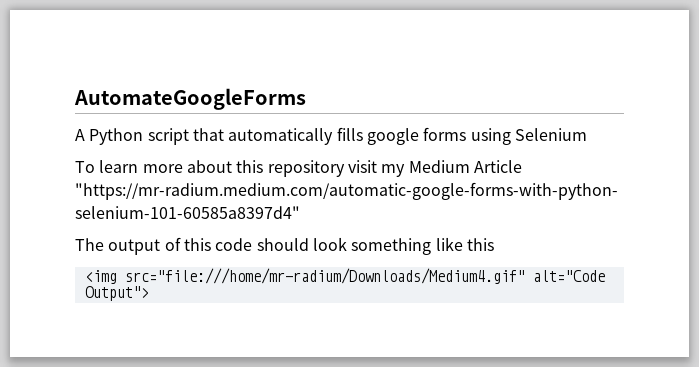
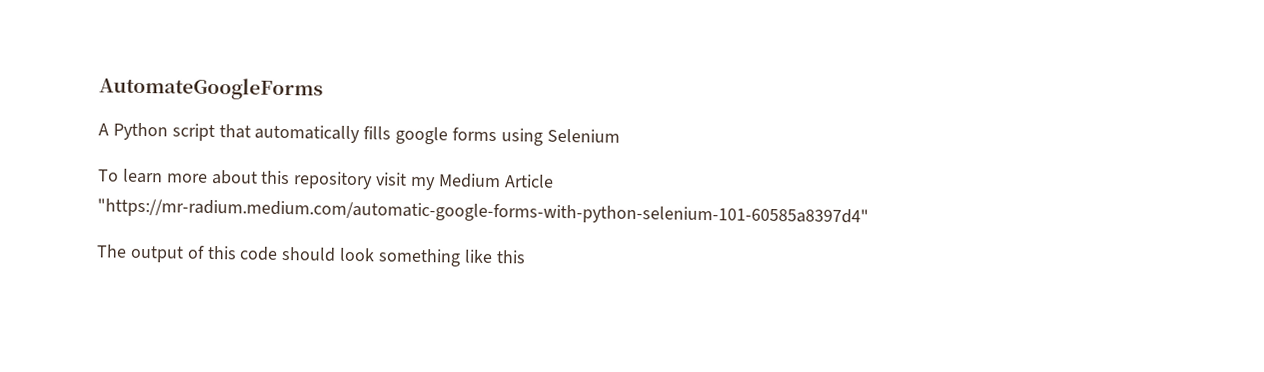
[84,268,605,284] [84,286,149,301] // <img src="file:///home/mr-radium/Downloads/Medium4.gif" alt="Code Output"> -> (526, 257) none

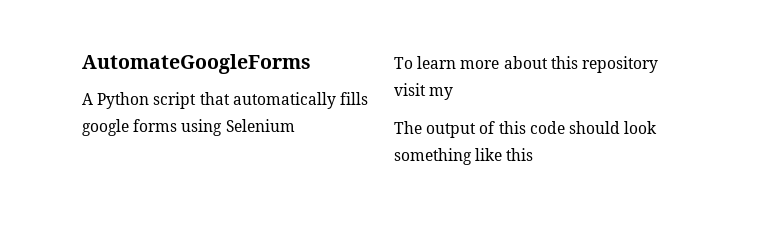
[437,173,554,189] [97,198,869,227] Medium Article "https://mr-radium.medium.com/automatic-google-forms-with-python-selenium-101-60585a8397d4" -> (454, 93) none

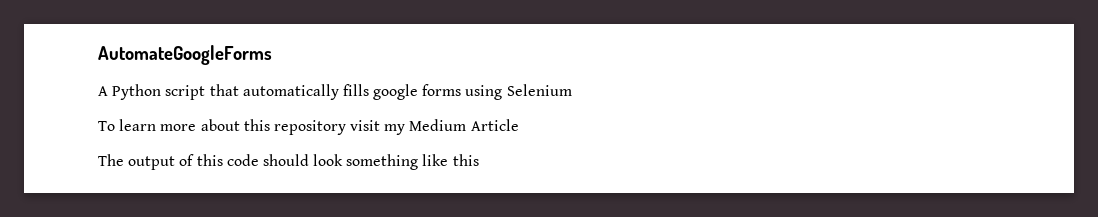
(454, 93) none -> [409,119,519,131] Medium Article

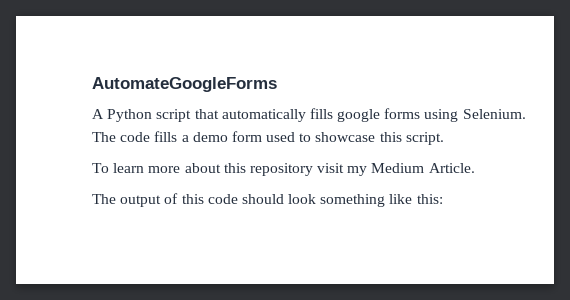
[506,84,572,96] Selenium -> [462,109,526,119] [92,131,444,145] Selenium. The code fills a demo form used to showcase this script.
[470,119,519,131] Article -> [428,163,475,173] Article.
[452,154,479,166] this -> [416,194,443,204] this:

